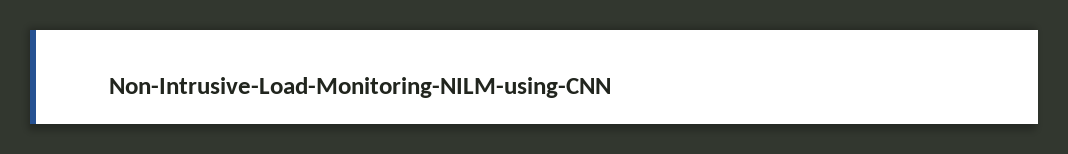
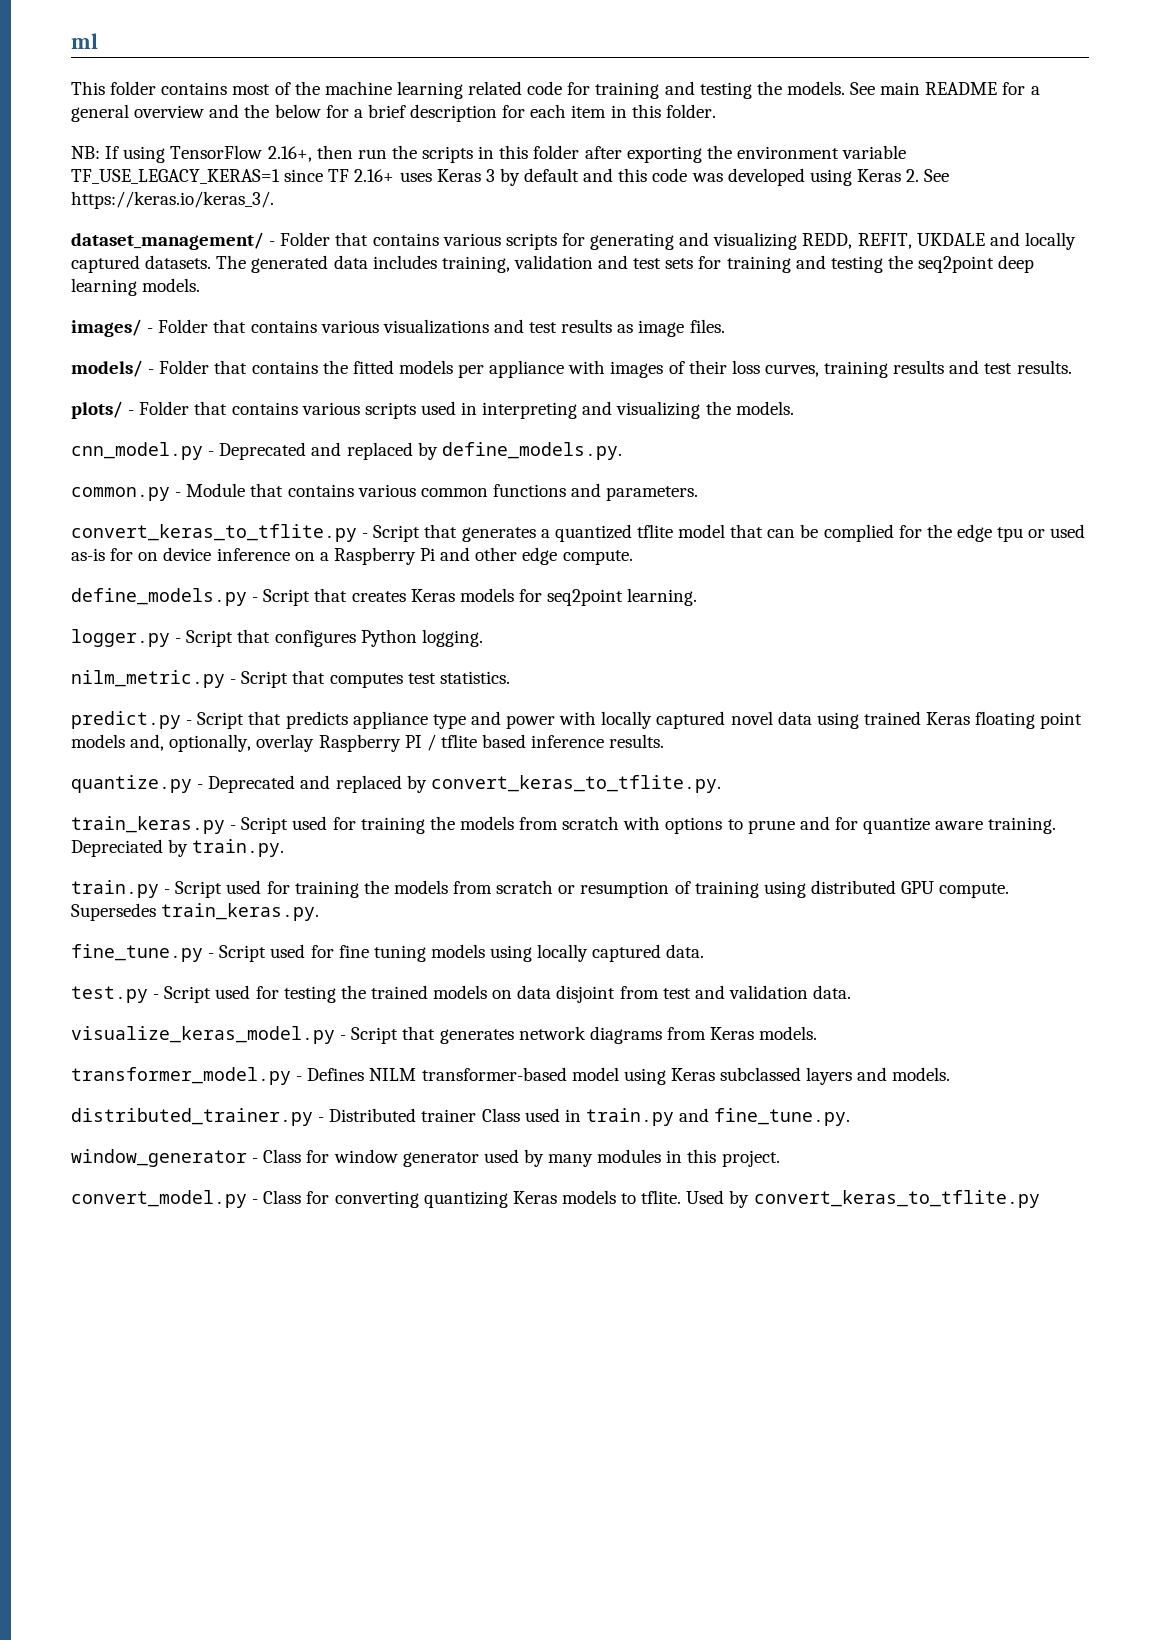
[109,77,611,98] Non-Intrusive-Load-Monitoring-NILM-using-CNN -> [71,33,98,49] [71,81,1040,99] [71,104,716,122] [71,145,907,163] [71,168,950,186] [71,191,274,209] [71,232,1076,250] [71,255,1035,273] [71,278,201,296] [71,319,725,337] [71,360,1072,378] [71,401,794,419] [71,442,622,460] [71,483,699,501] [71,524,1086,542] [71,547,633,565] [71,588,698,606] [71,629,483,647] [71,670,510,688] [71,711,1083,729] [71,734,665,752] [71,775,721,793] [71,816,1057,834] [71,839,285,857] [71,880,1010,898] [71,903,320,921] [71,944,705,962] [71,985,852,1003] [71,1026,818,1044] [71,1067,951,1085] [71,1108,851,1126] [71,1149,780,1167] [71,1190,1040,1208] ml // This folder contains most of the machine learning related code for training and testing the models. See main README for a general overview and the below for a brief description for each item in this folder. // NB: If using TensorFlow 2.16+, then run the scripts in this folder after exporting the environment variable TF_USE_LEGACY_KERAS=1 since TF 2.16+ uses Keras 3 by default and this code was developed using Keras 2. See https://keras.io/keras_3/. // dataset_management/ - Folder that contains various scripts for generating and visualizing REDD, REFIT, UKDALE and locally captured datasets. The generated data includes training, validation and test sets for training and testing the seq2point deep learning models. // images/ - Folder that contains various visualizations and test results as image files. // models/ - Folder that contains the fitted models per appliance with images of their loss curves, training results and test results. // plots/ - Folder that contains various scripts used in interpreting and visualizing the models. // cnn_model.py - Deprecated and replaced by define_models.py. // common.py - Module that contains various common functions and parameters. // convert_keras_to_tflite.py - Script that generates a quantized tflite model that can be complied for the edge tpu or used as-is for on device inference on a Raspberry Pi and other edge compute. // define_models.py - Script that creates Keras models for seq2point learning. // logger.py - Script that configures Python logging. // nilm_metric.py - Script that computes test statistics. // predict.py - Script that predicts appliance type and power with locally captured novel data using trained Keras floating point models and, optionally, overlay Raspberry PI / tflite based inference results. // quantize.py - Deprecated and replaced by convert_keras_to_tflite.py. // train_keras.py - Script used for training the models from scratch with options to prune and for quantize aware training. Depreciated by train.py. // train.py - Script used for training the models from scratch or resumption of training using distributed GPU compute. Supersedes train_keras.py. // fine_tune.py - Script used for fine tuning models using locally captured data. // test.py - Script used for testing the trained models on data disjoint from test and validation data. // visualize_keras_model.py - Script that generates network diagrams from Keras models. // transformer_model.py - Defines NILM transformer-based model using Keras subclassed layers and models. // distributed_trainer.py - Distributed trainer Class used in train.py and fine_tune.py. // window_generator - Class for window generator used by many modules in this project. // convert_model.py - Class for converting quantizing Keras models to tflite. Used by convert_keras_to_tflite.py

